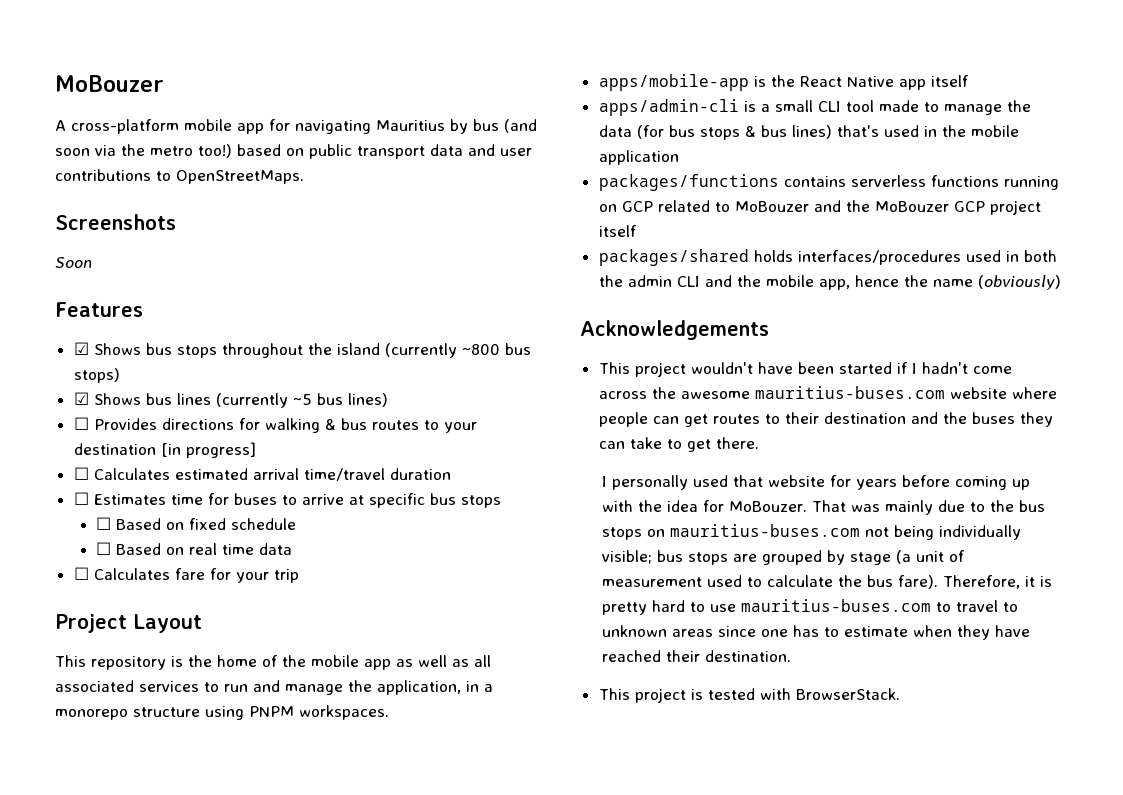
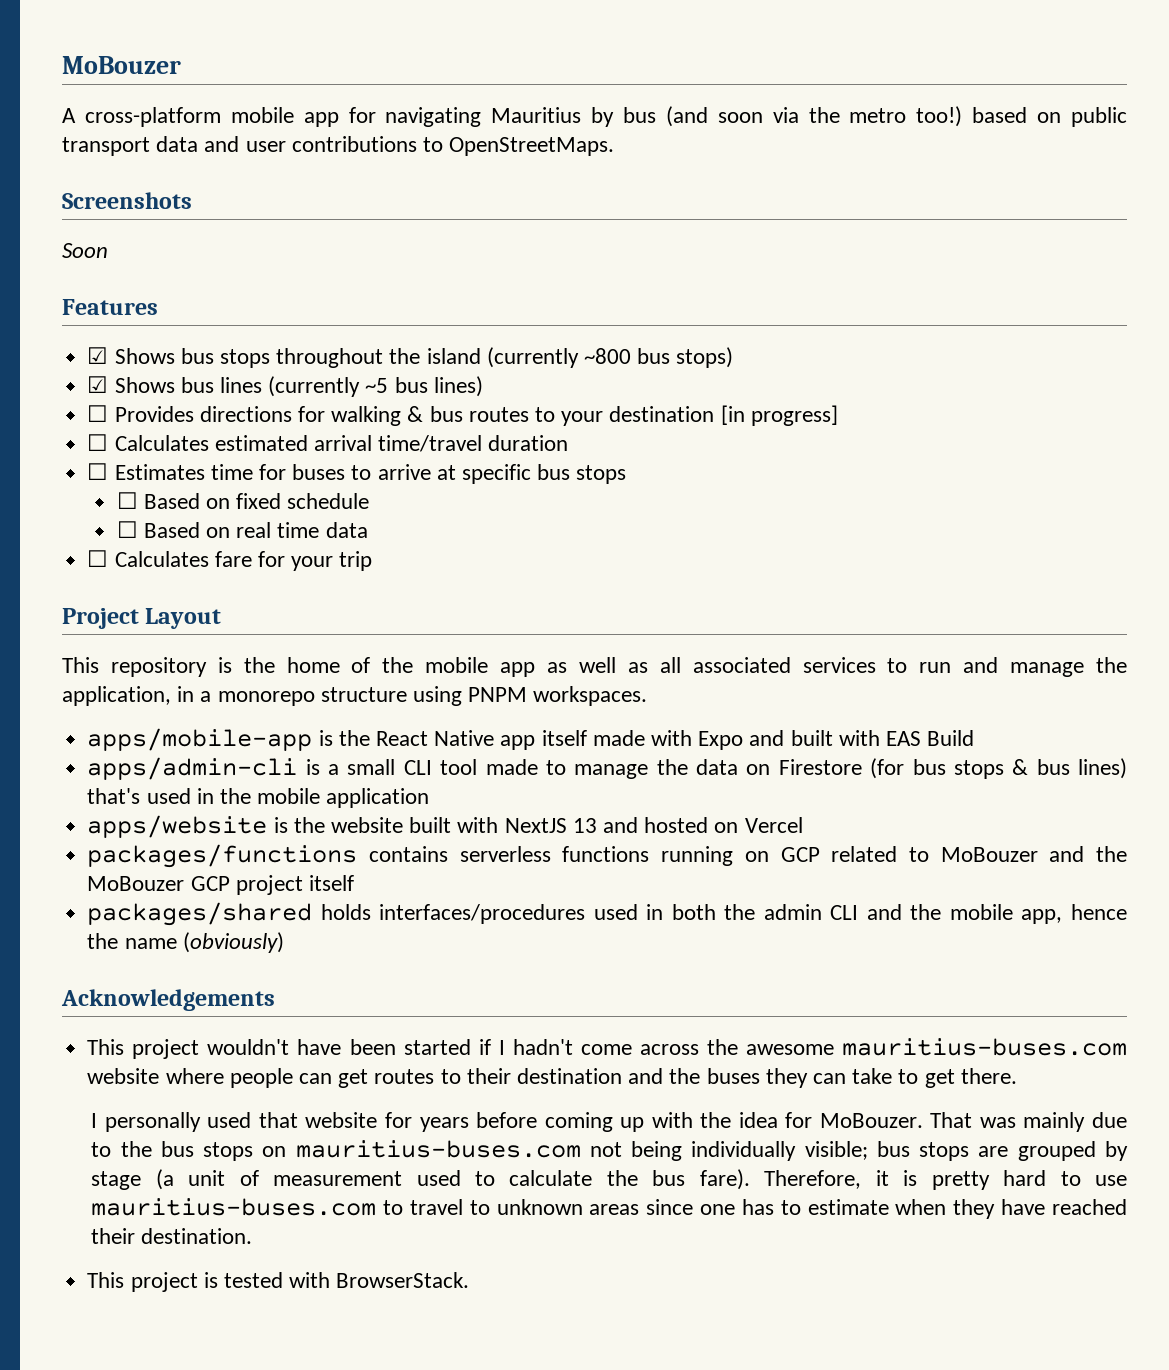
(969, 81) none -> [592,730,975,750] made with Expo and built with EAS Build
(632, 131) none -> [746,759,862,775] on Firestore
(679, 157) none -> [87,815,803,838] // apps/website is the website built with NextJS 13 and hosted on Vercel

